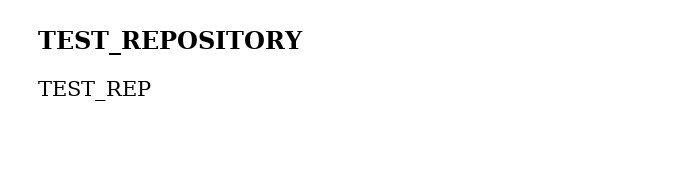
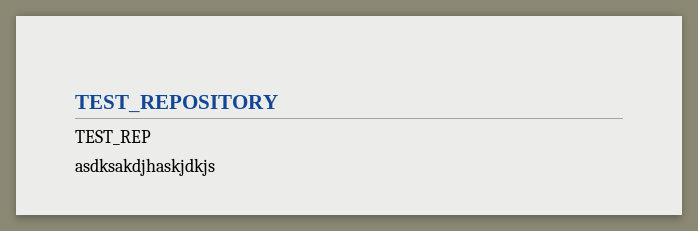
(151, 91) none -> [75,158,215,176] // asdksakdjhaskjdkjs

